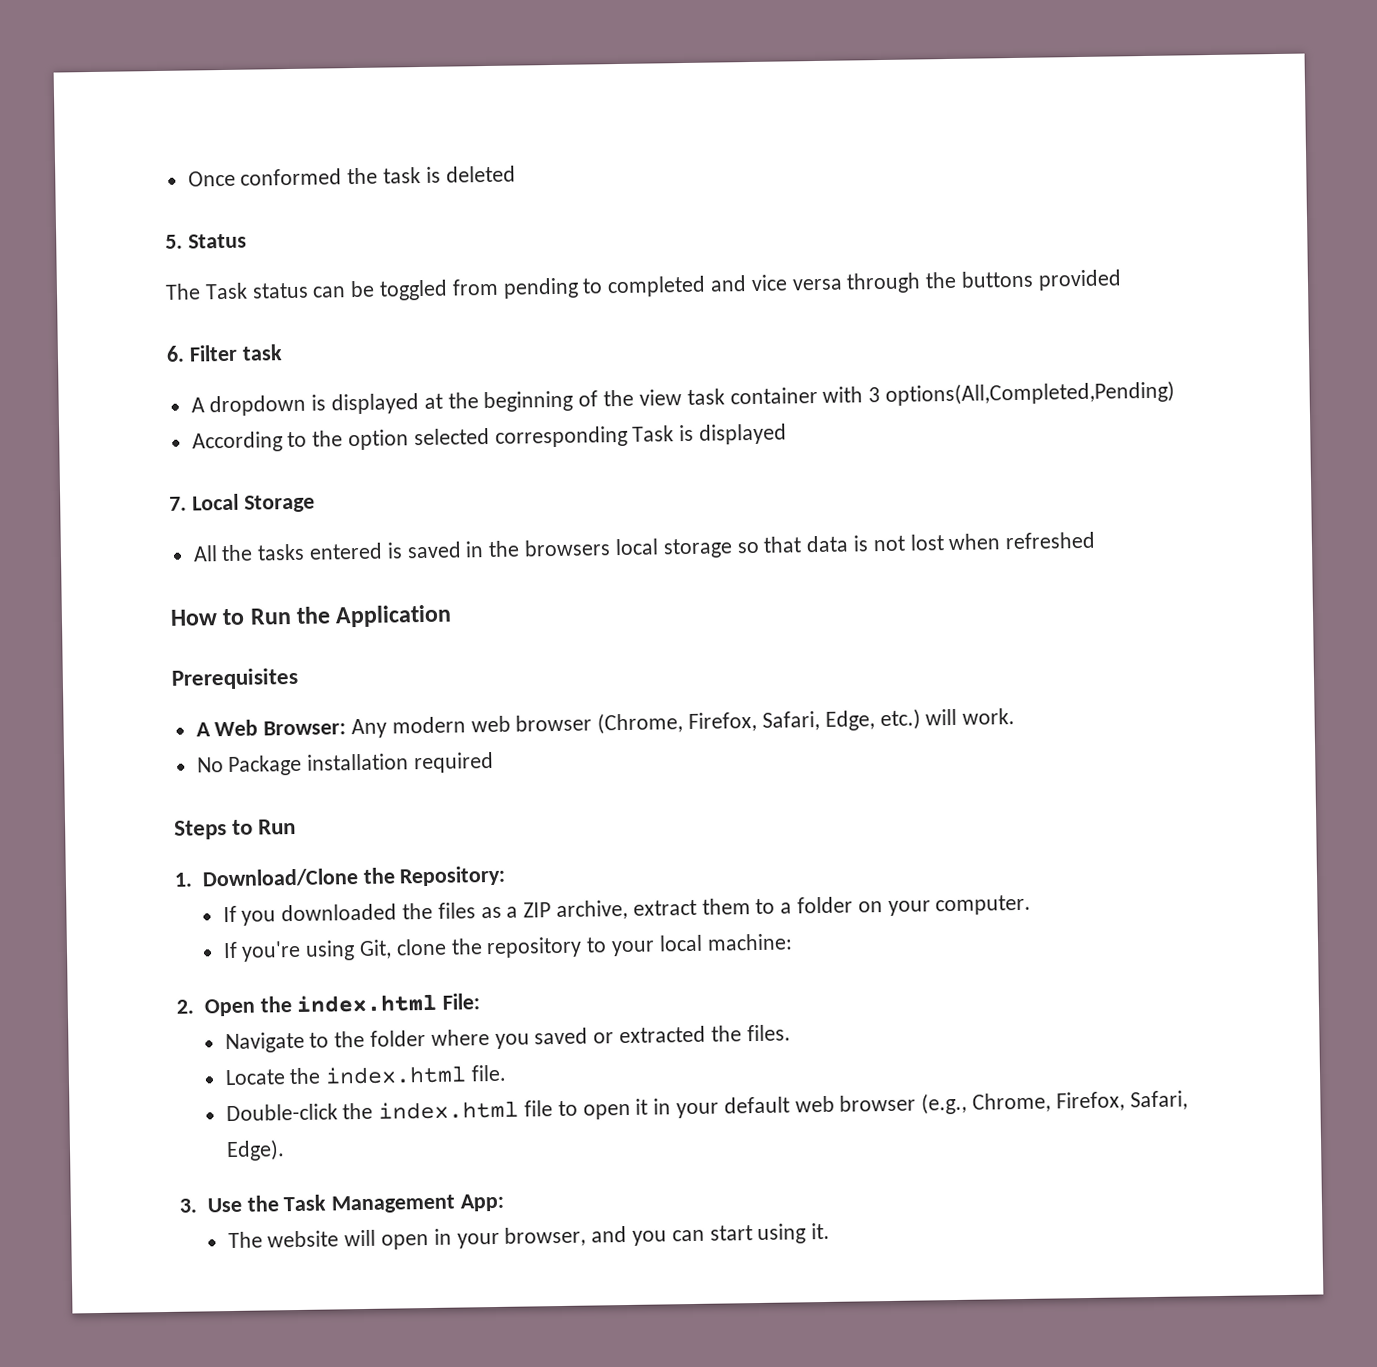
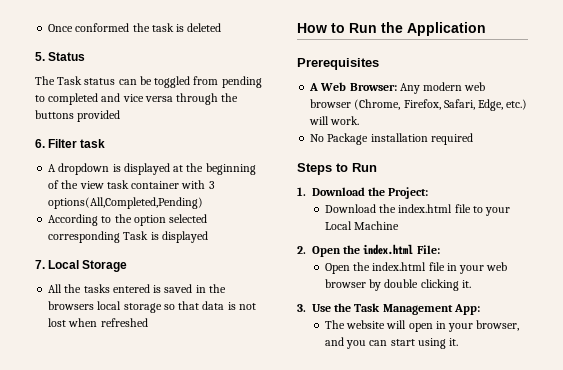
[201,865,507,888] [222,894,1032,926] [222,933,793,962] Download/Clone the Repository: // If you downloaded the files as a ZIP archive, extract them to a folder on your computer. // If you're using Git, clone the repository to your local machine: -> [312,187,429,199] [324,204,510,216] [324,221,400,230] Download the Project: // Download the index.html file to your Local Machine
[224,1024,791,1054] [224,1064,507,1086] [225,1090,1188,1122] [225,1139,285,1162] Navigate to the folder where you saved or extracted the files. // Locate the index.html file. // Double-click the index.html file to open it in your default web browser (e.g., Chrome, Firefox, Safari, Edge). -> [324,262,508,274] [324,279,471,291] Open the index.html file in your web browser by double clicking it.

